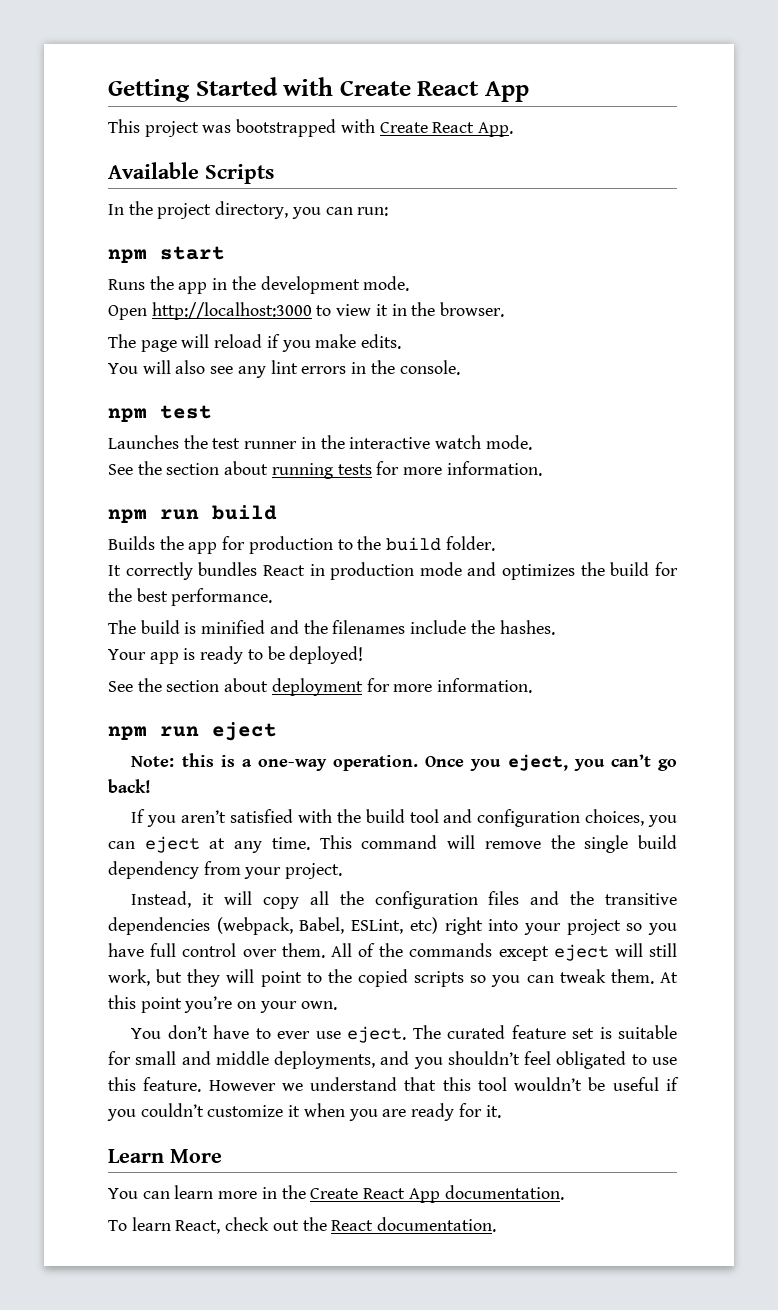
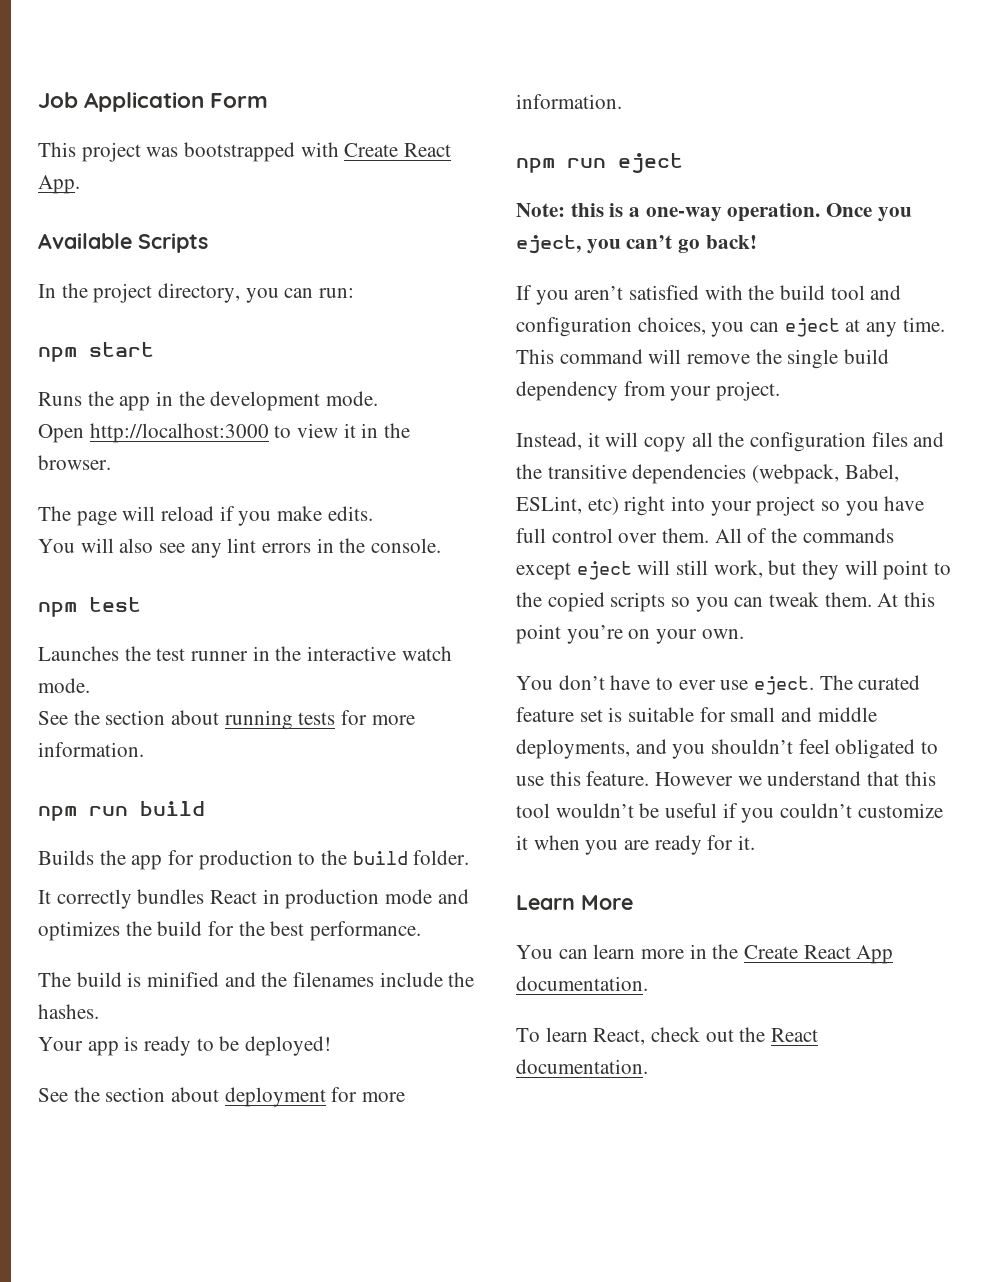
[108,77,530,102] Getting Started with Create React App -> [38,92,269,112] Job Application Form

